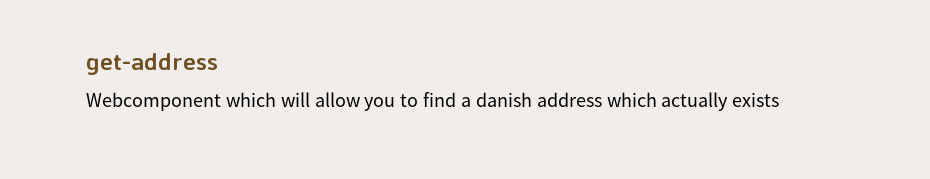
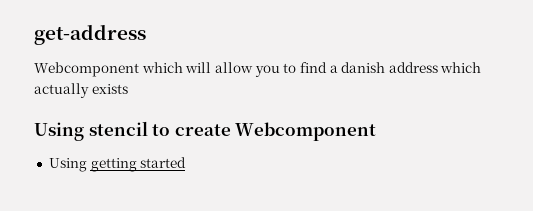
(780, 99) none -> [34,121,377,141] [48,157,187,172] // Using stencil to create Webcomponent // Using getting started

